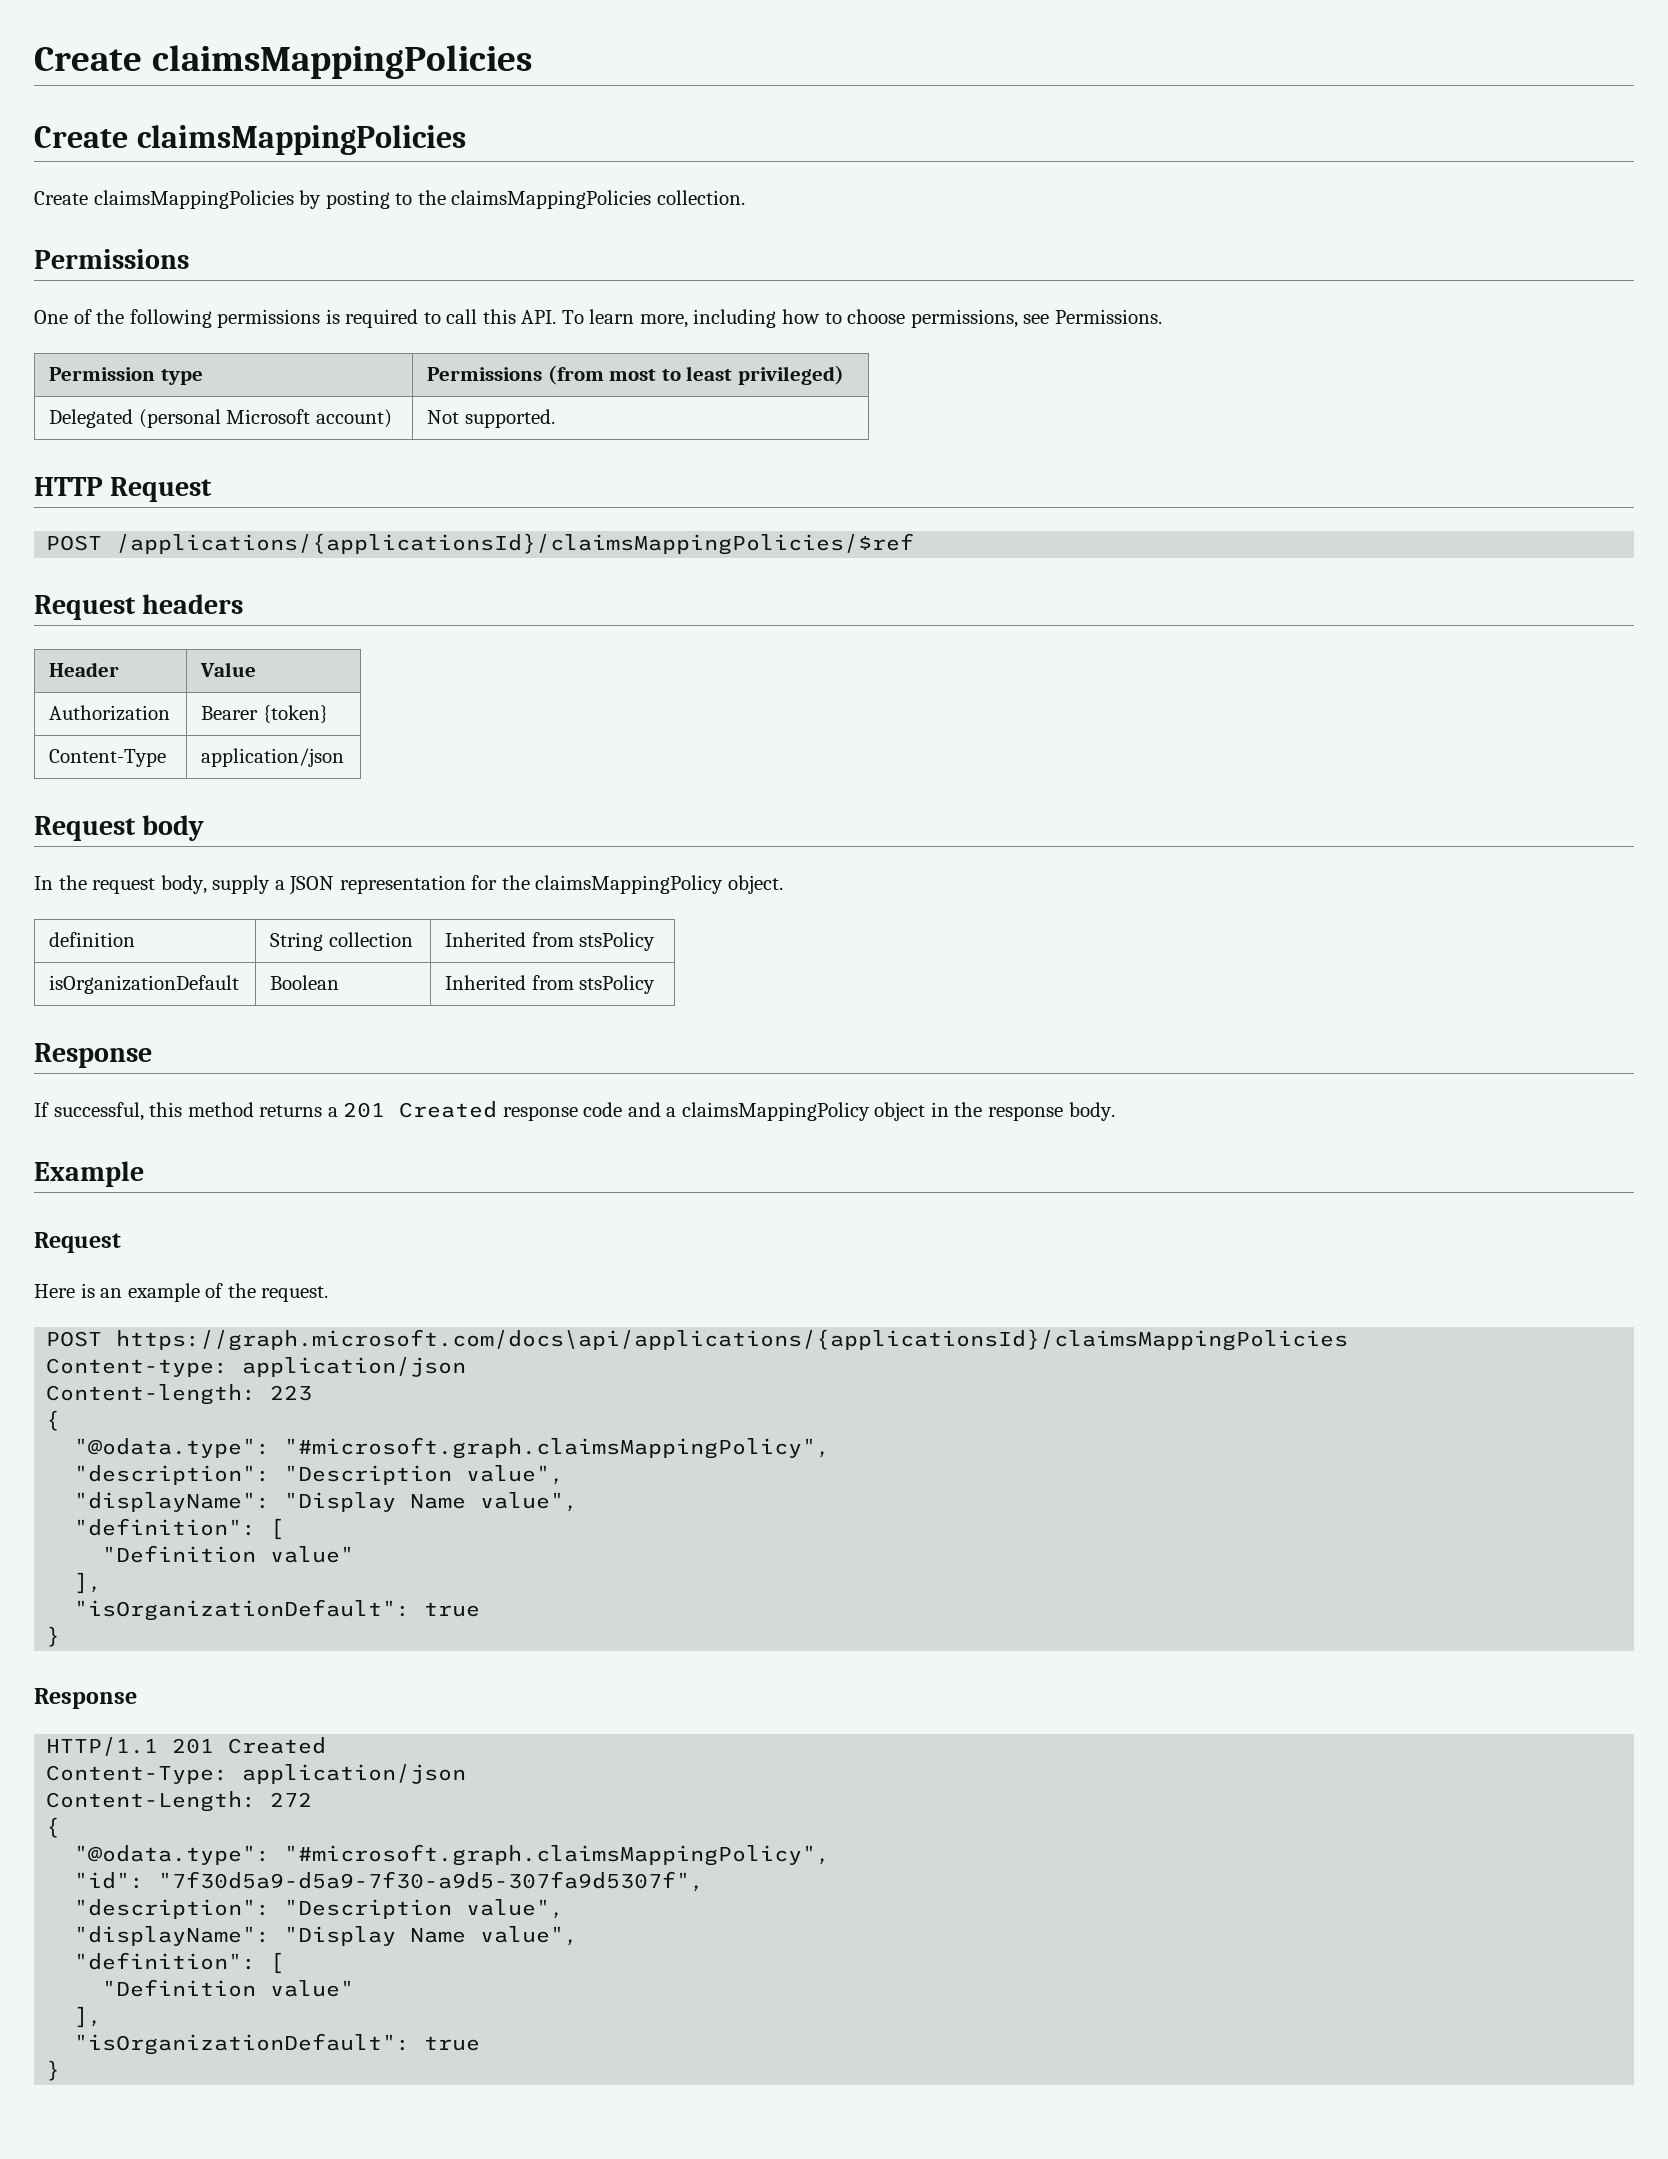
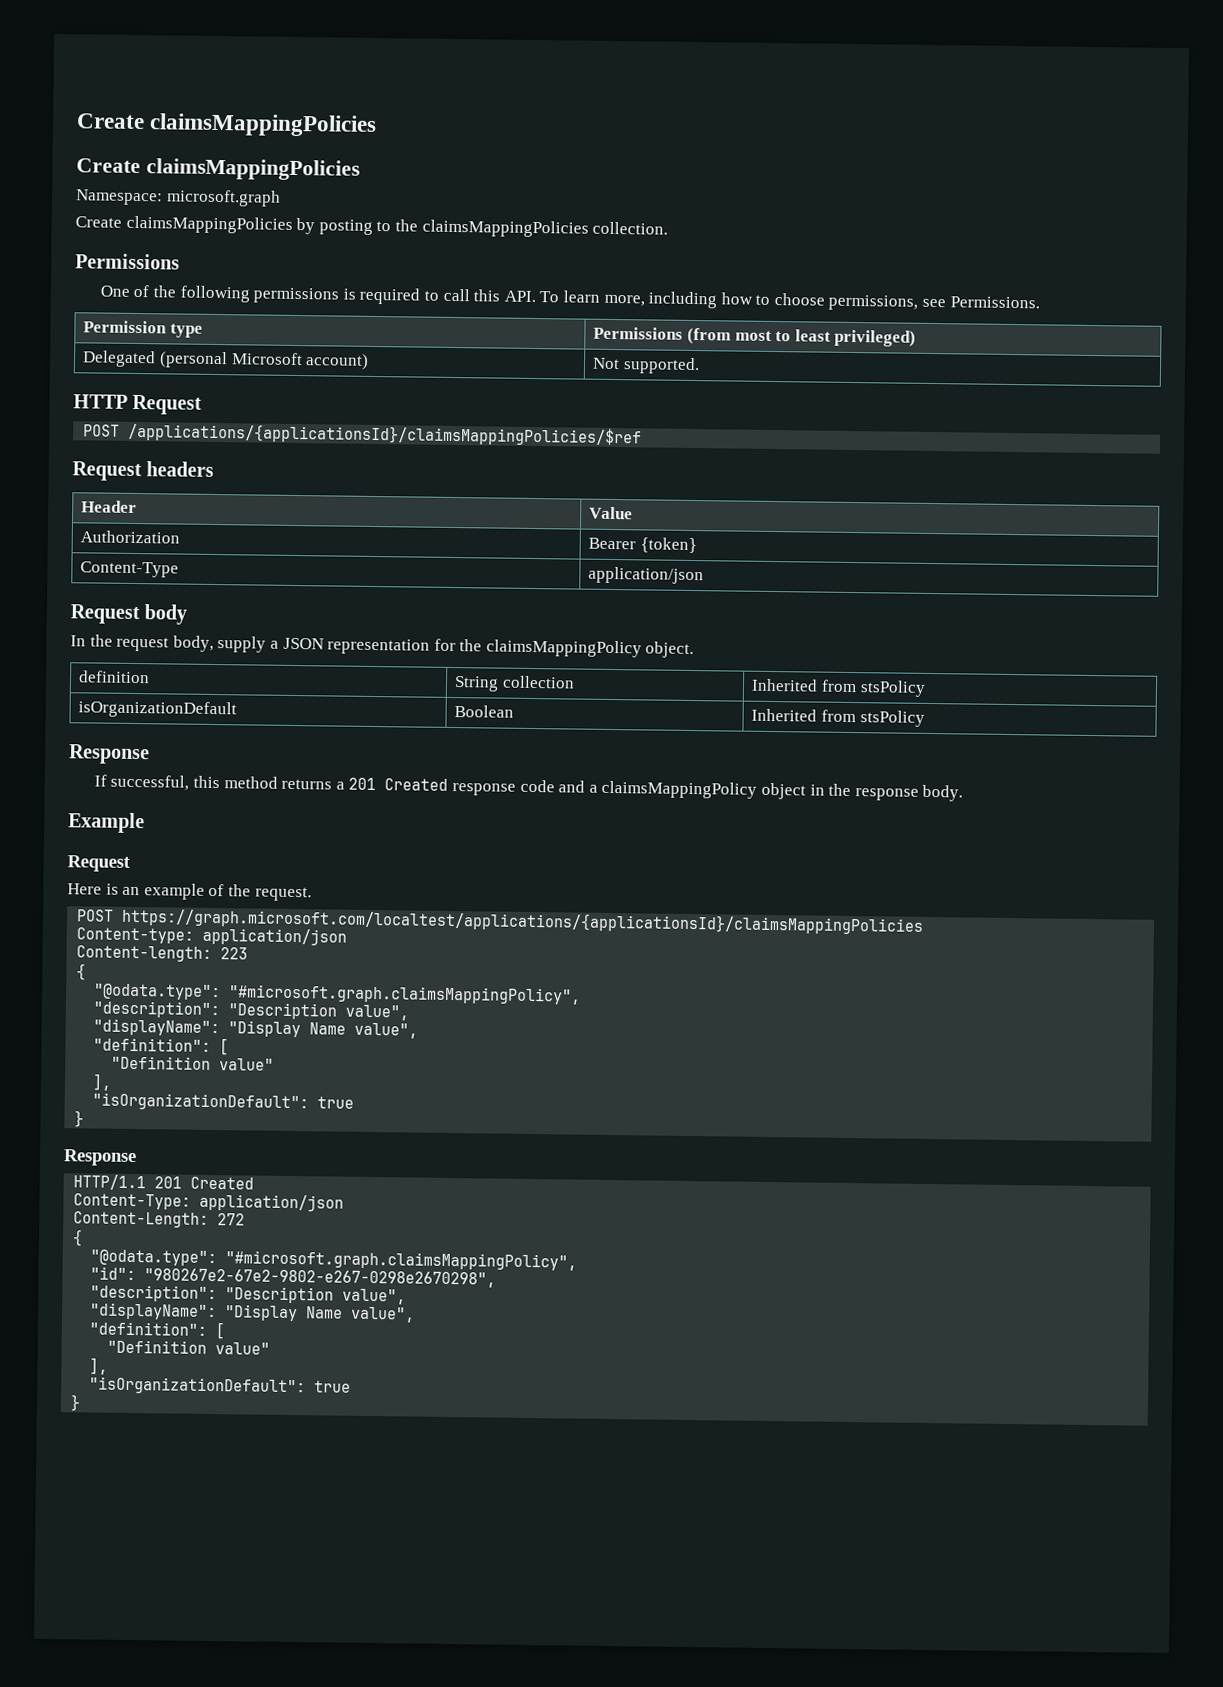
[34,45,532,79] [34,125,466,155] Create claimsMappingPolicies // Create claimsMappingPolicies -> [76,113,378,137] [76,158,360,181] [75,189,281,207] Create claimsMappingPolicies // Create claimsMappingPolicies // Namespace: microsoft.graph
[116,1329,1349,1351] https://graph.microsoft.com/docs\api/applications/{applicationsId}/claimsMappingPolicies -> [121,907,925,935] https://graph.microsoft.com/localtest/applications/{applicationsId}/claimsMappingPolicies
[158,1871,705,1892] "7f30d5a9-d5a9-7f30-a9d5-307fa9d5307f", -> [144,1268,497,1288] "980267e2-67e2-9802-e267-0298e2670298",

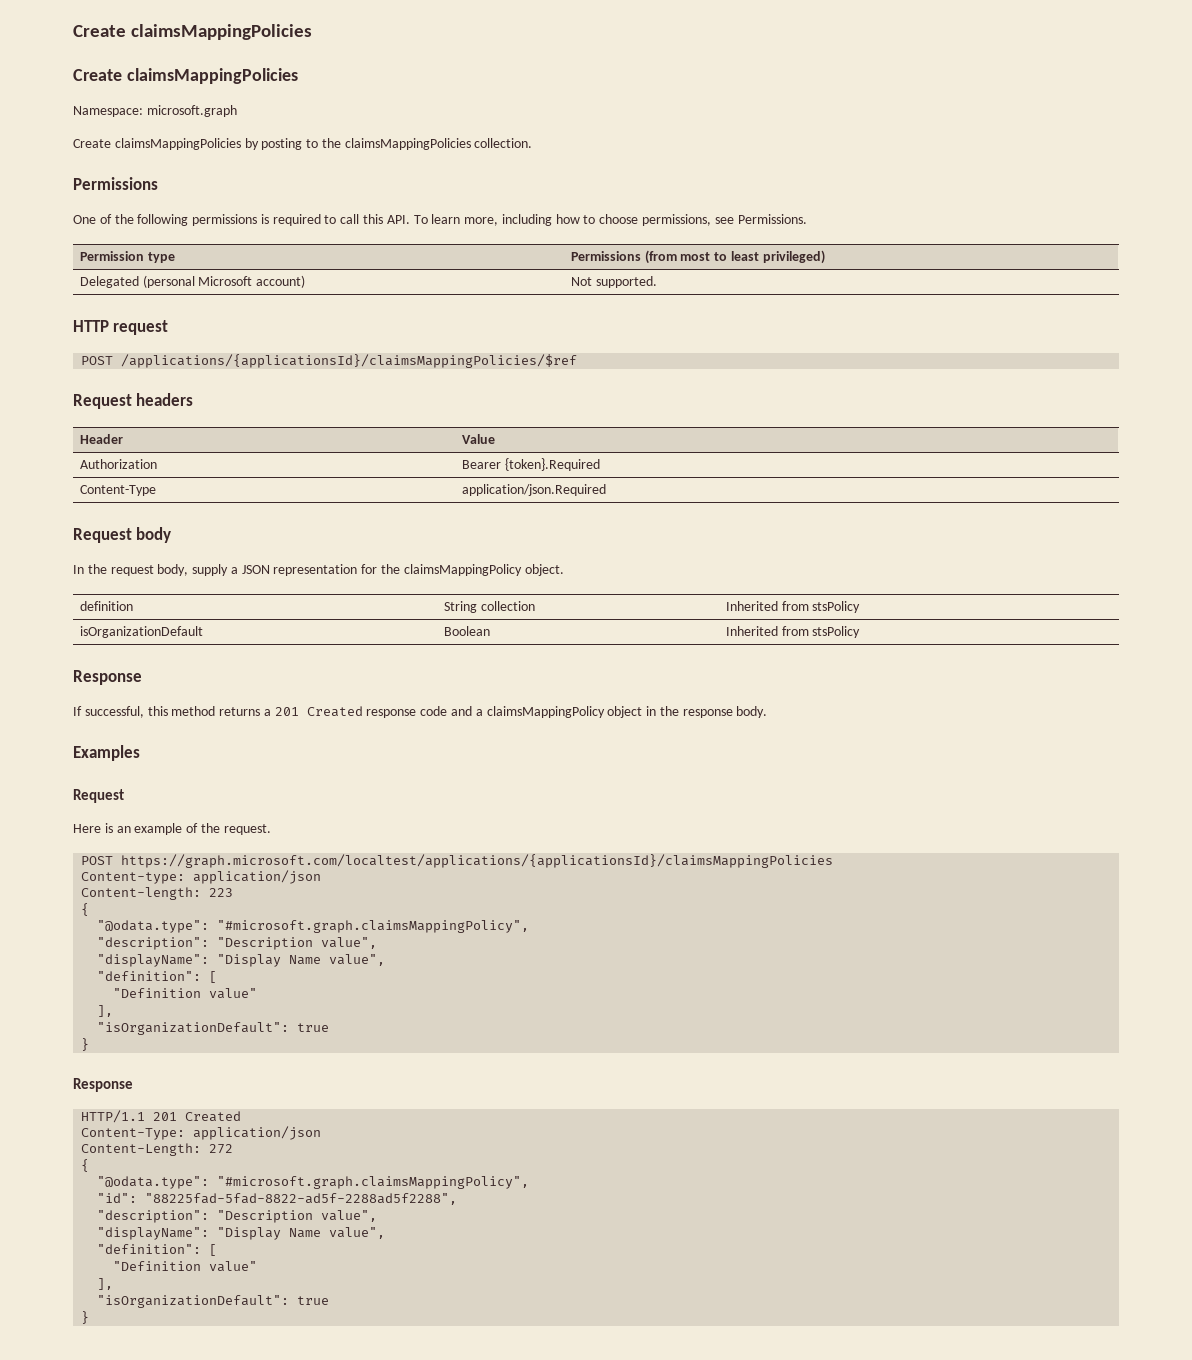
[132,394,203,415] Request -> [113,320,169,335] request
[640,537,698,554] {token} -> [504,458,600,471] {token}.Required
[588,566,705,585] application/json -> [461,484,606,496] application/json.Required
[68,812,145,834] Example -> [73,745,140,761] Examples
[144,1268,497,1288] "980267e2-67e2-9802-e267-0298e2670298", -> [145,1193,458,1205] "88225fad-5fad-8822-ad5f-2288ad5f2288",

